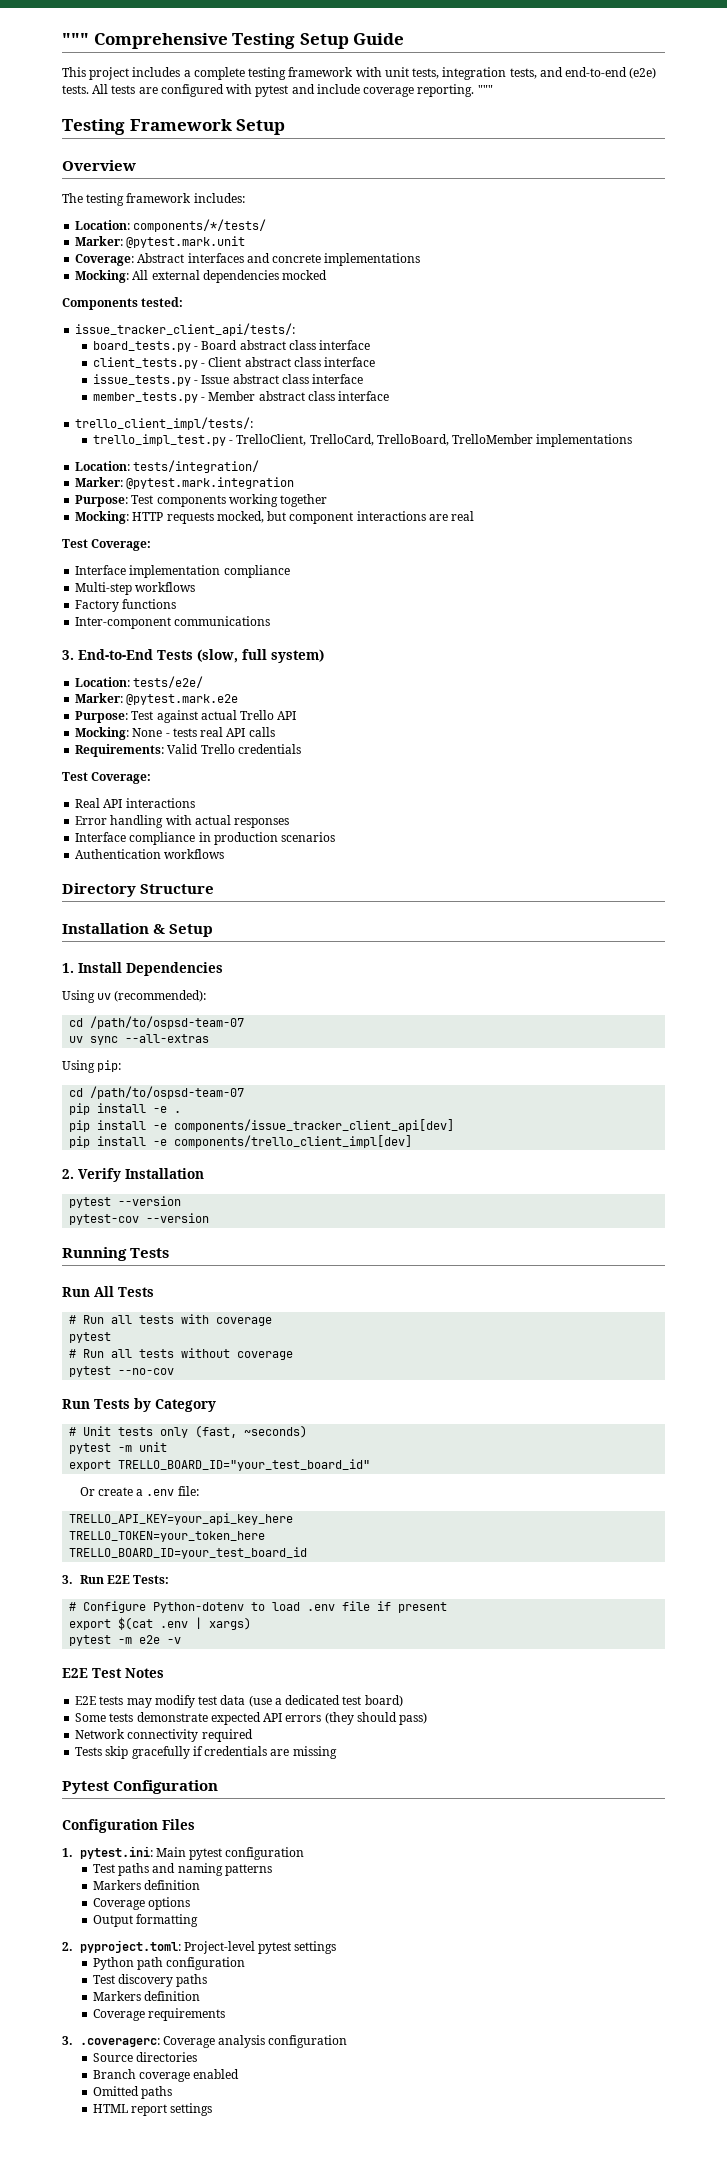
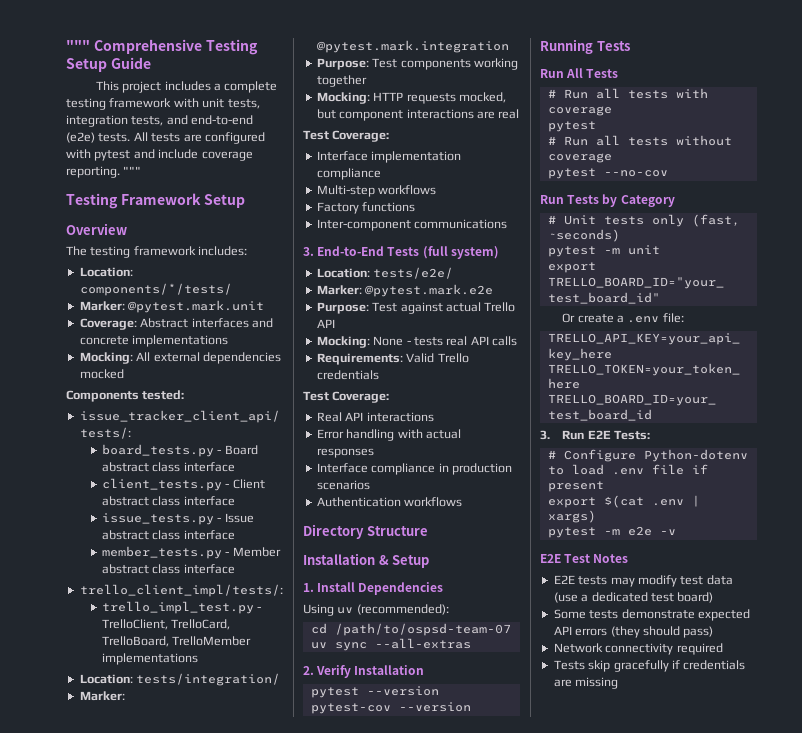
[197,649,267,663] (slow, full -> [422,246,448,259] (full
[62,1060,122,1073] [69,1086,245,1099] [69,1103,182,1115] [69,1119,455,1132] [69,1135,413,1148] // Using pip: // cd /path/to/ospsd-team-07 // pip install -e . // pip install -e components/issue_tracker_client_api[dev] // pip install -e components/trello_client_impl[dev] -> (471, 643) none
[62,1780,219,1794] [62,1819,195,1833] [62,1846,305,1860] [92,1863,272,1876] [92,1880,201,1890] [92,1897,191,1910] [92,1914,199,1927] [62,1940,337,1954] [92,1957,246,1970] [92,1974,208,1987] [92,1991,201,2001] [92,2008,226,2021] [62,2035,348,2048] [92,2052,198,2062] [92,2069,240,2082] [92,2086,173,2099] [92,2103,213,2116] // Pytest Configuration // Configuration Files // 1. pytest.ini: Main pytest configuration // Test paths and naming patterns // Markers definition // Coverage options // Output formatting // 2. pyproject.toml: Project-level pytest settings // Python path configuration // Test discovery paths // Markers definition // Coverage requirements // 3. .coveragerc: Coverage analysis configuration // Source directories // Branch coverage enabled // Omitted paths // HTML report settings -> (619, 683) none

